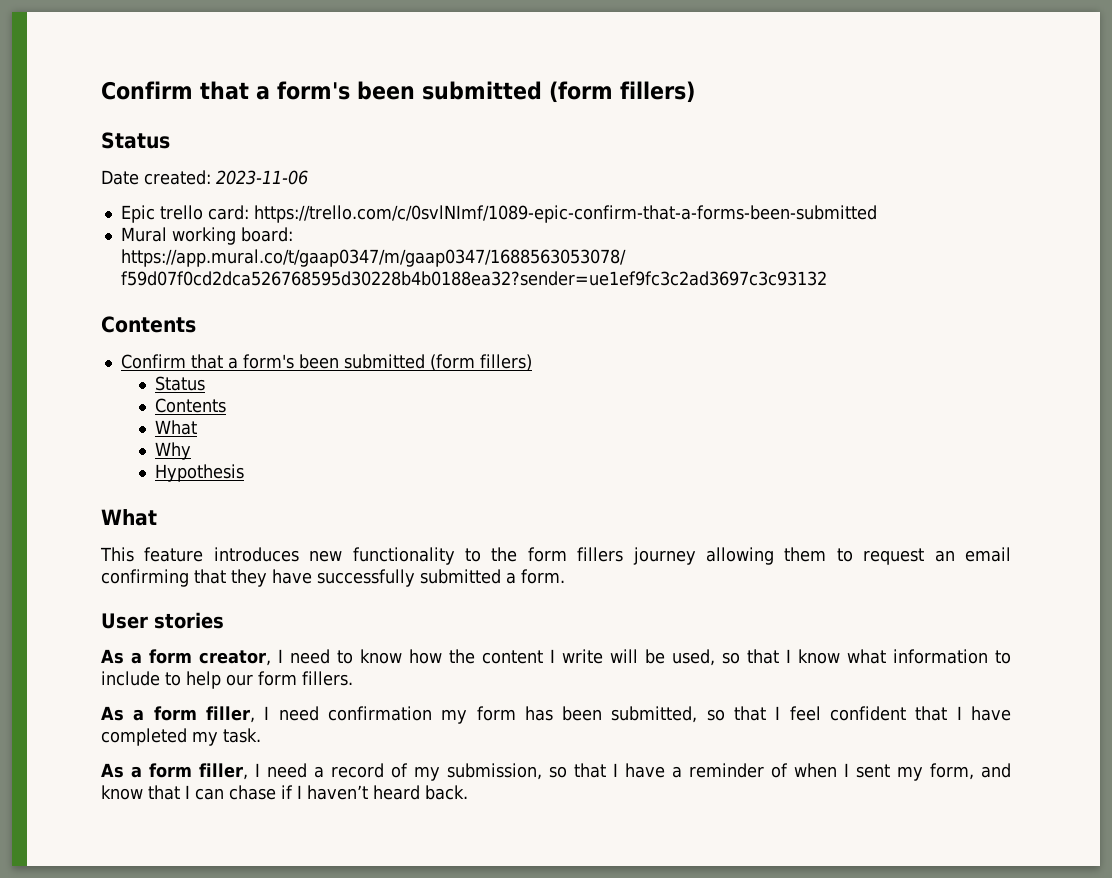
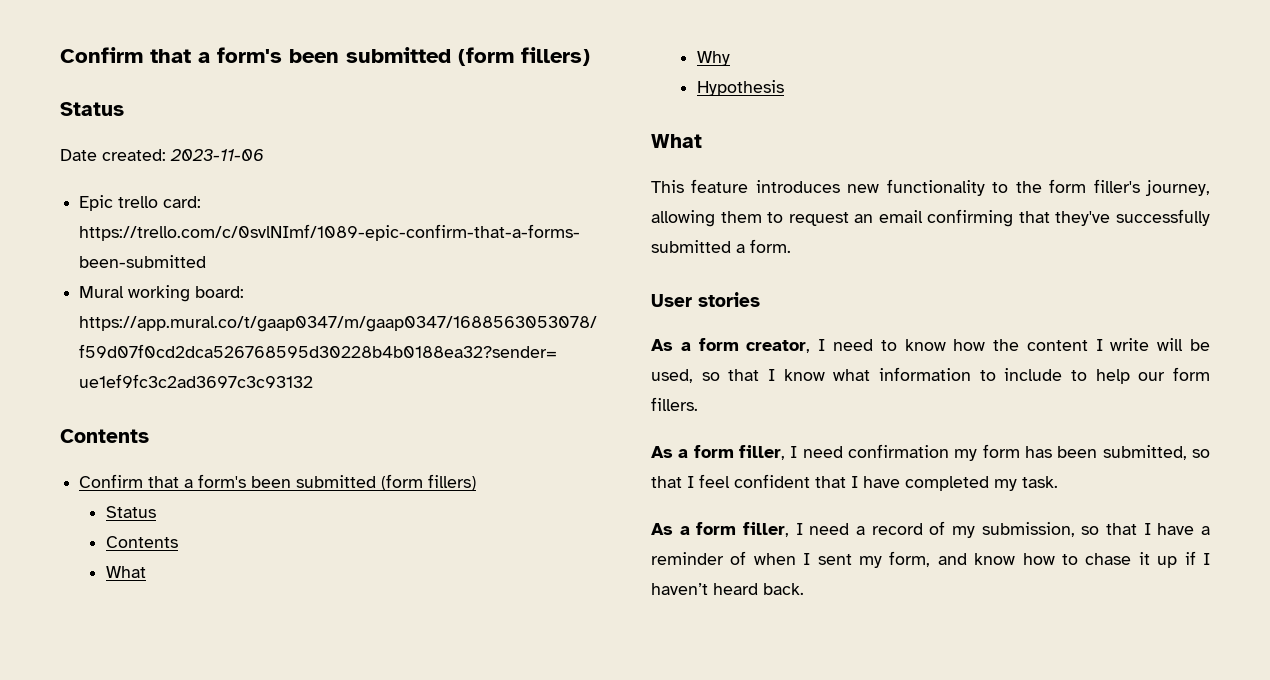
[577,547,696,565] fillers journey -> [1093,179,1210,196] filler's journey,
[231,569,312,587] they have -> [1055,211,1111,226] they've
[148,785,276,800] that I can chase -> [1022,552,1178,568] how to chase it up

